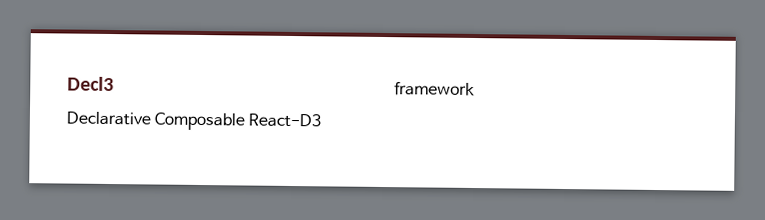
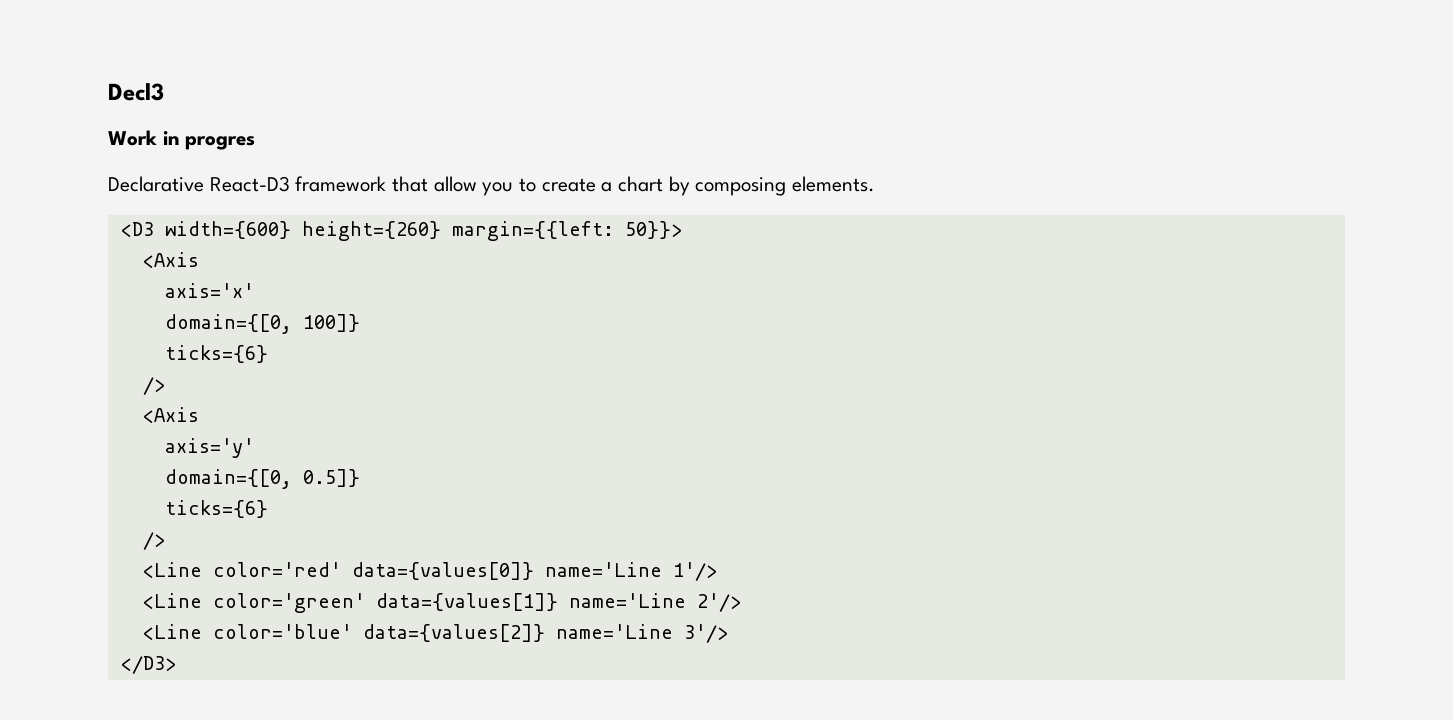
(114, 84) none -> [108,130,256,150] // Work in progres
[154,112,246,131] Composable -> (204, 184) none
(475, 89) none -> [392,176,876,196] [120,221,682,241] [142,252,199,268] [164,283,254,298] [164,314,360,334] [164,345,268,363] [142,377,165,395] [142,407,199,423] [164,438,254,458] [164,469,360,489] [164,500,268,518] [142,532,165,550] [142,562,717,581] [142,593,741,613] [142,624,728,643] [120,656,176,674] that allow you to create a chart by composing elements. // <D3 width={600} height={260} margin={{left: 50}}> // <Axis // axis='x' // domain={[0, 100]} // ticks={6} // /> // <Axis // axis='y' // domain={[0, 0.5]} // ticks={6} // /> // <Line color='red' data={values[0]} name='Line 1'/> // <Line color='green' data={values[1]} name='Line 2'/> // <Line color='blue' data={values[2]} name='Line 3'/> // </D3>

